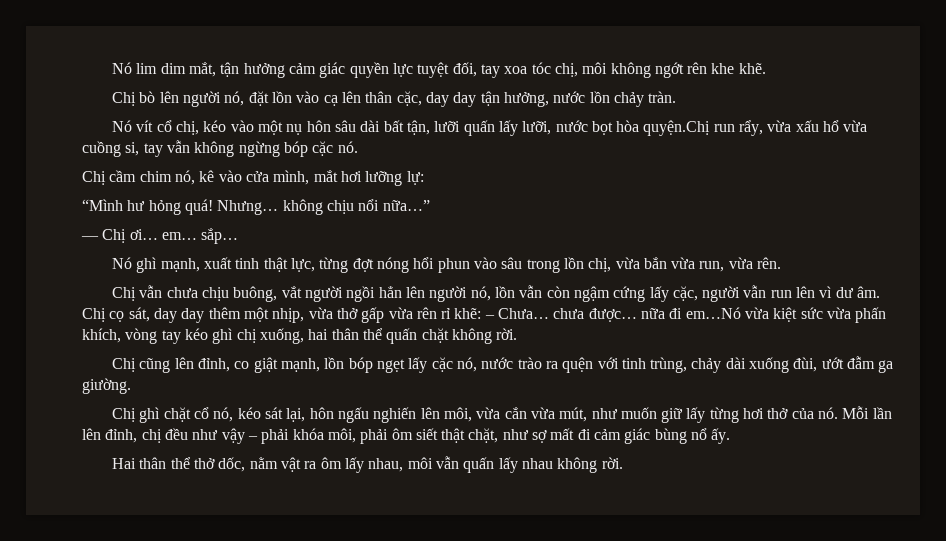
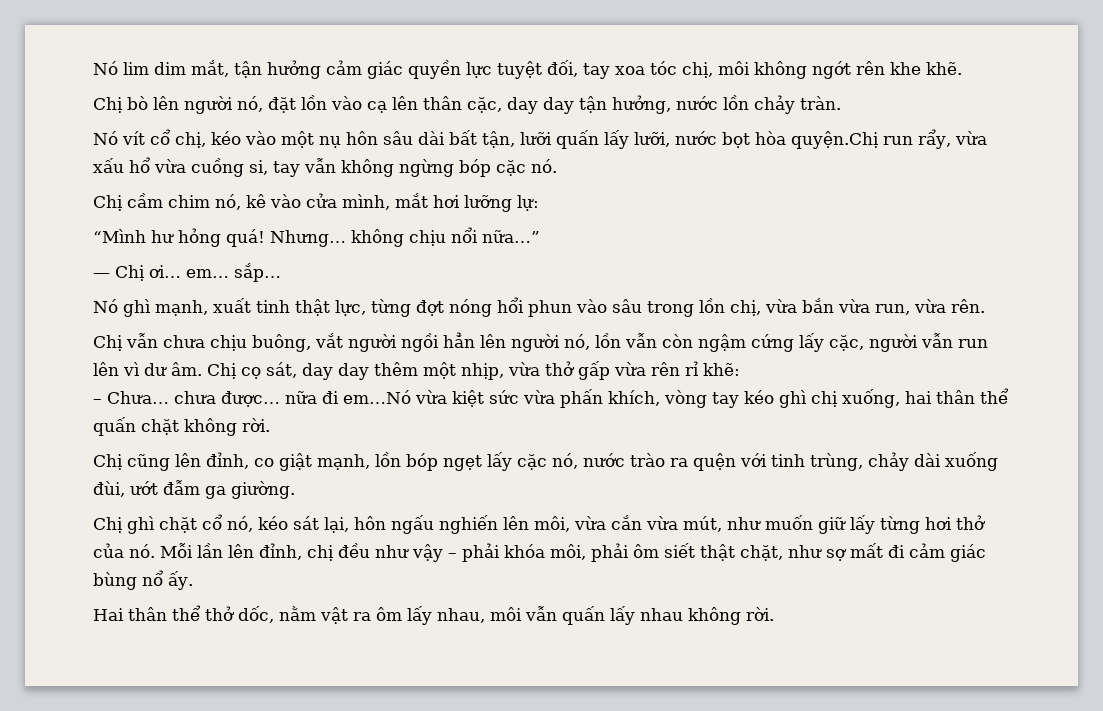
(482, 313) none -> (740, 369) //

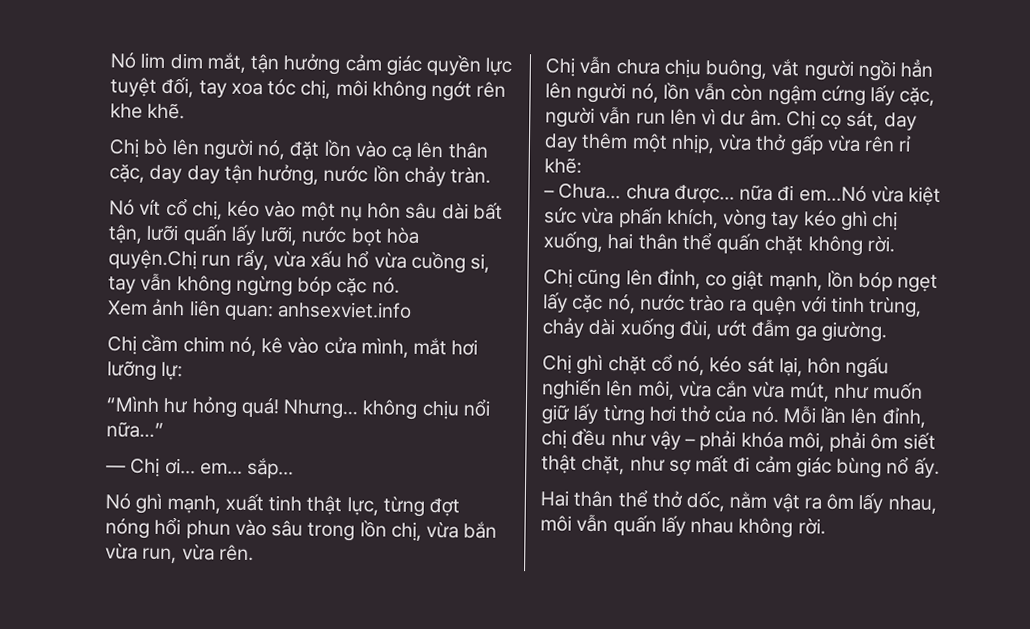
(557, 166) none -> [107,298,413,321] // Xem ảnh liên quan: anhsexviet.info

